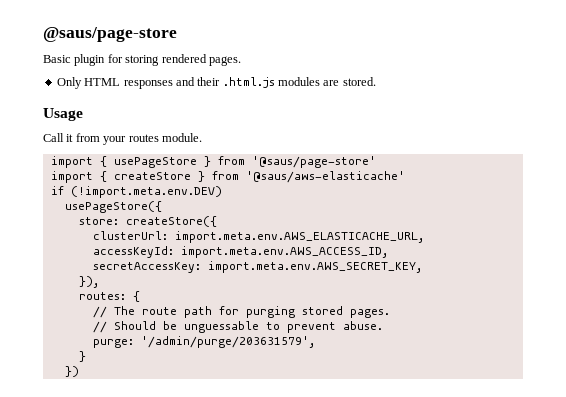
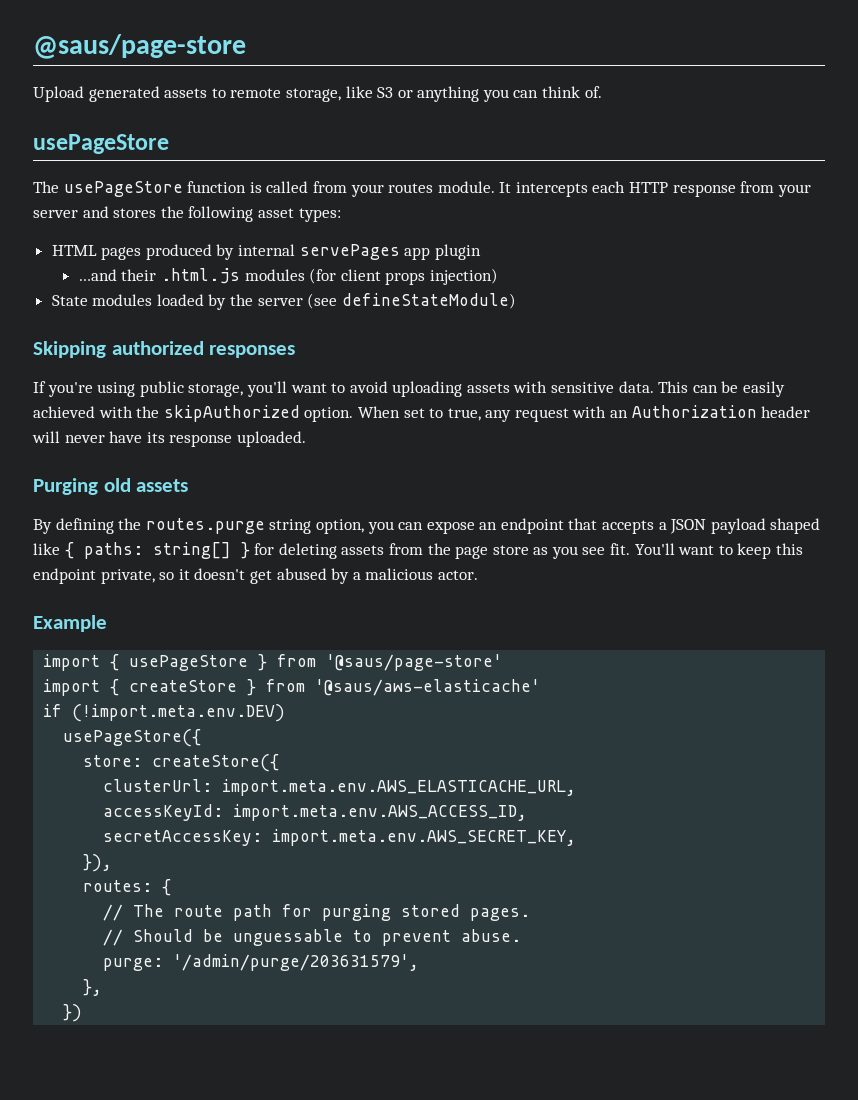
[43,54,241,66] [56,77,376,89] [43,108,83,121] [43,133,202,145] Basic plugin for storing rendered pages. // Only HTML responses and their .html.js modules are stored. // Usage // Call it from your routes module. -> [33,86,602,102] [33,134,169,154] [33,181,811,197] [33,206,341,222] [51,244,481,260] [77,268,498,285] [51,293,516,310] [33,341,296,358] [33,381,786,397] [33,405,811,422] [32,431,306,447] [33,478,189,495] [33,518,821,534] [33,542,804,559] [33,568,478,584] [33,615,107,632] Upload generated assets to remote storage, like S3 or anything you can think of. // usePageStore // The usePageStore function is called from your routes module. It intercepts each HTTP response from your server and stores the following asset types: // HTML pages produced by internal servePages app plugin // …and their .html.js modules (for client props injection) // State modules loaded by the server (see defineStateModule) // Skipping authorized responses // If you're using public storage, you'll want to avoid uploading assets with sensitive data. This can be easily achieved with the skipAuthorized option. When set to true, any request with an Authorization header will never have its response uploaded. // Purging old assets // By defining the routes.purge string option, you can expose an endpoint that accepts a JSON payload shaped like { paths: string[] } for deleting assets from the page store as you see fit. You'll want to keep this endpoint private, so it doesn't get abused by a malicious actor. // Example
[78,351,86,362] } -> [83,979,103,996] },

